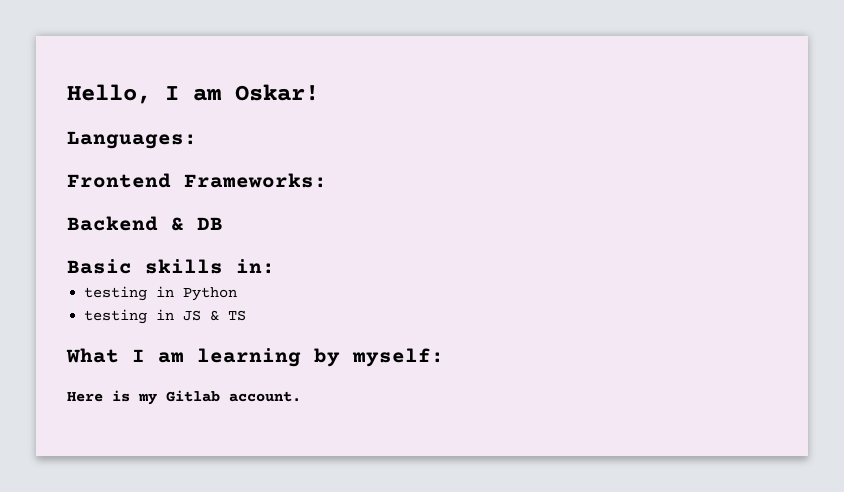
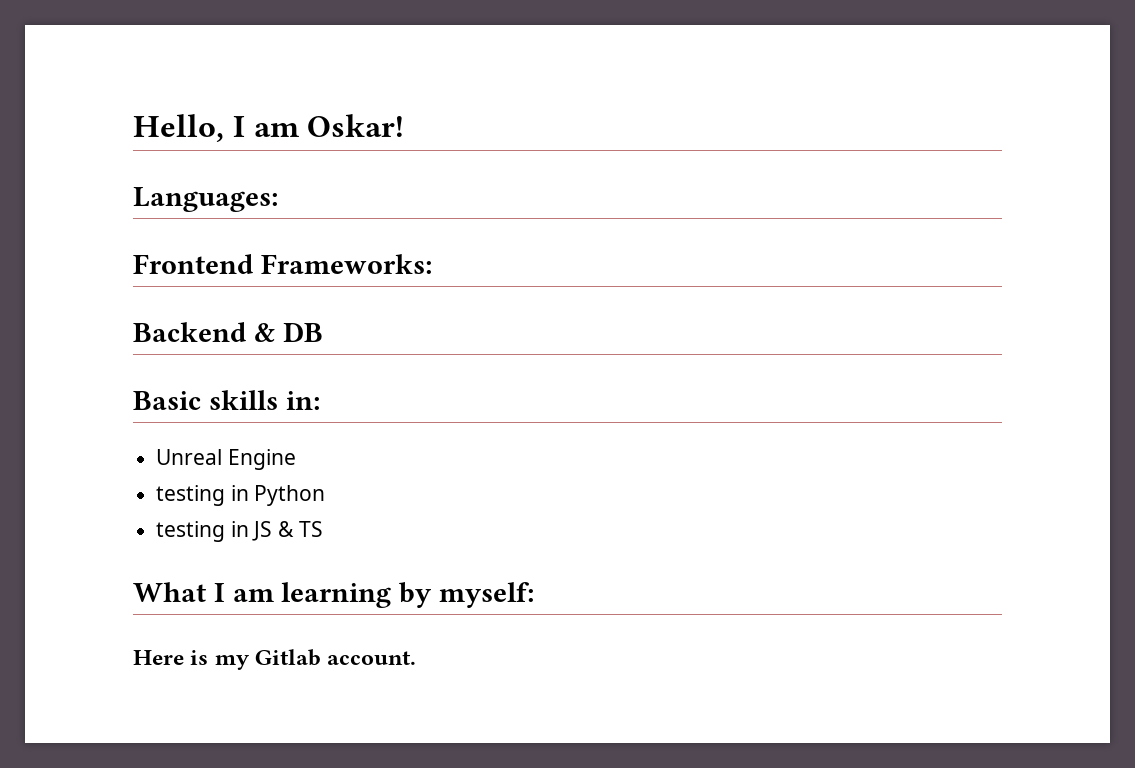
(275, 266) none -> [156,449,296,470] // Unreal Engine

